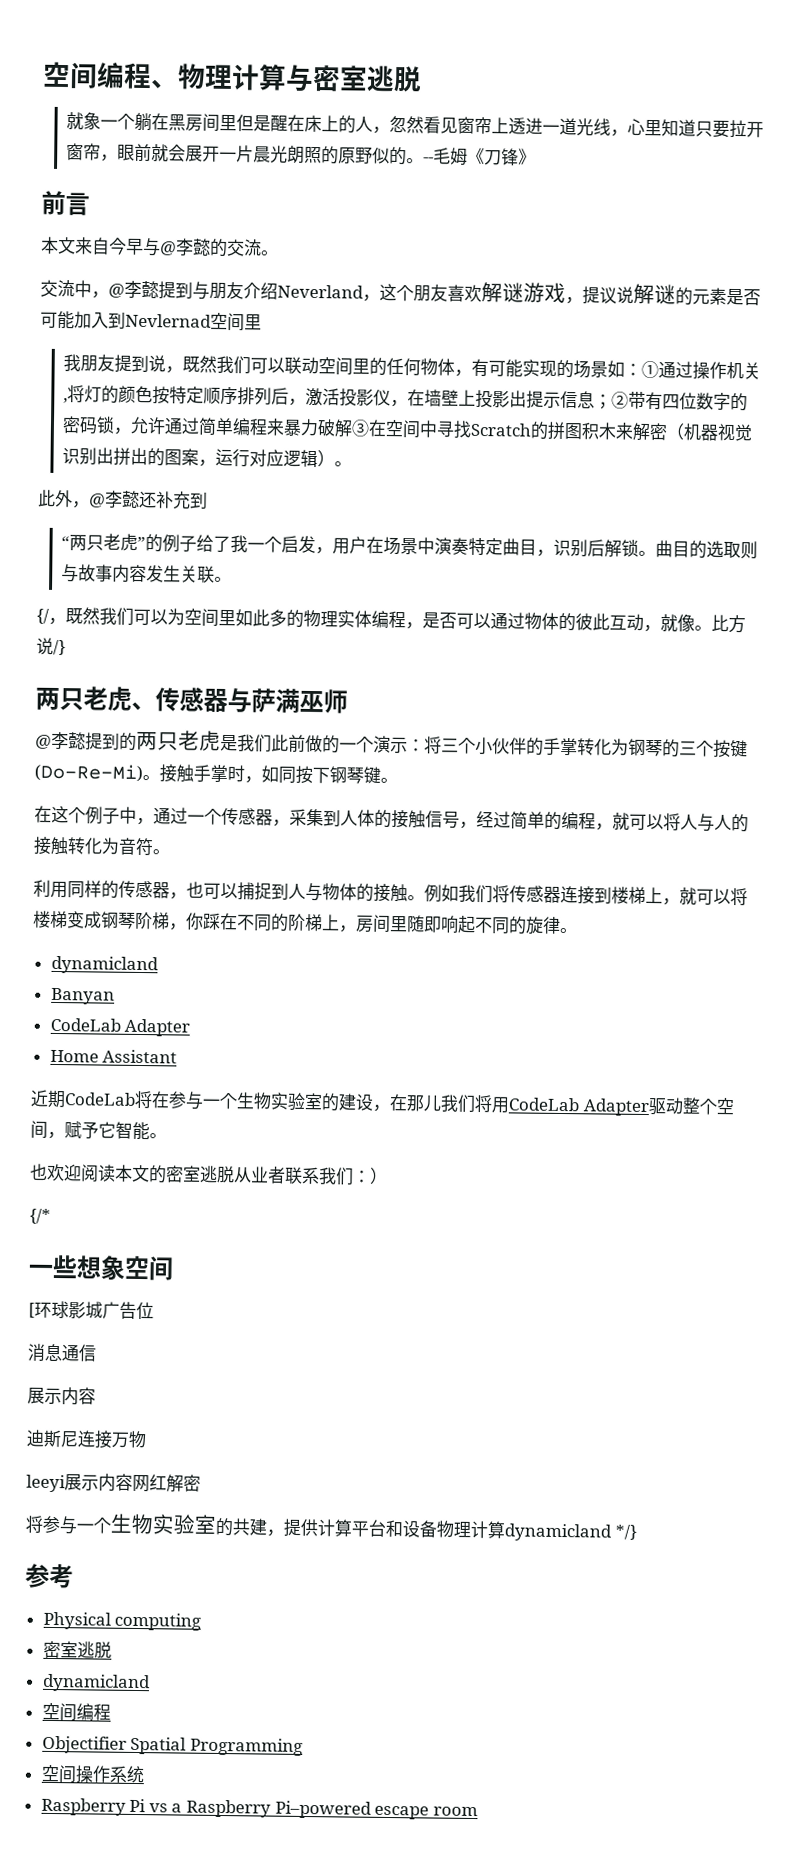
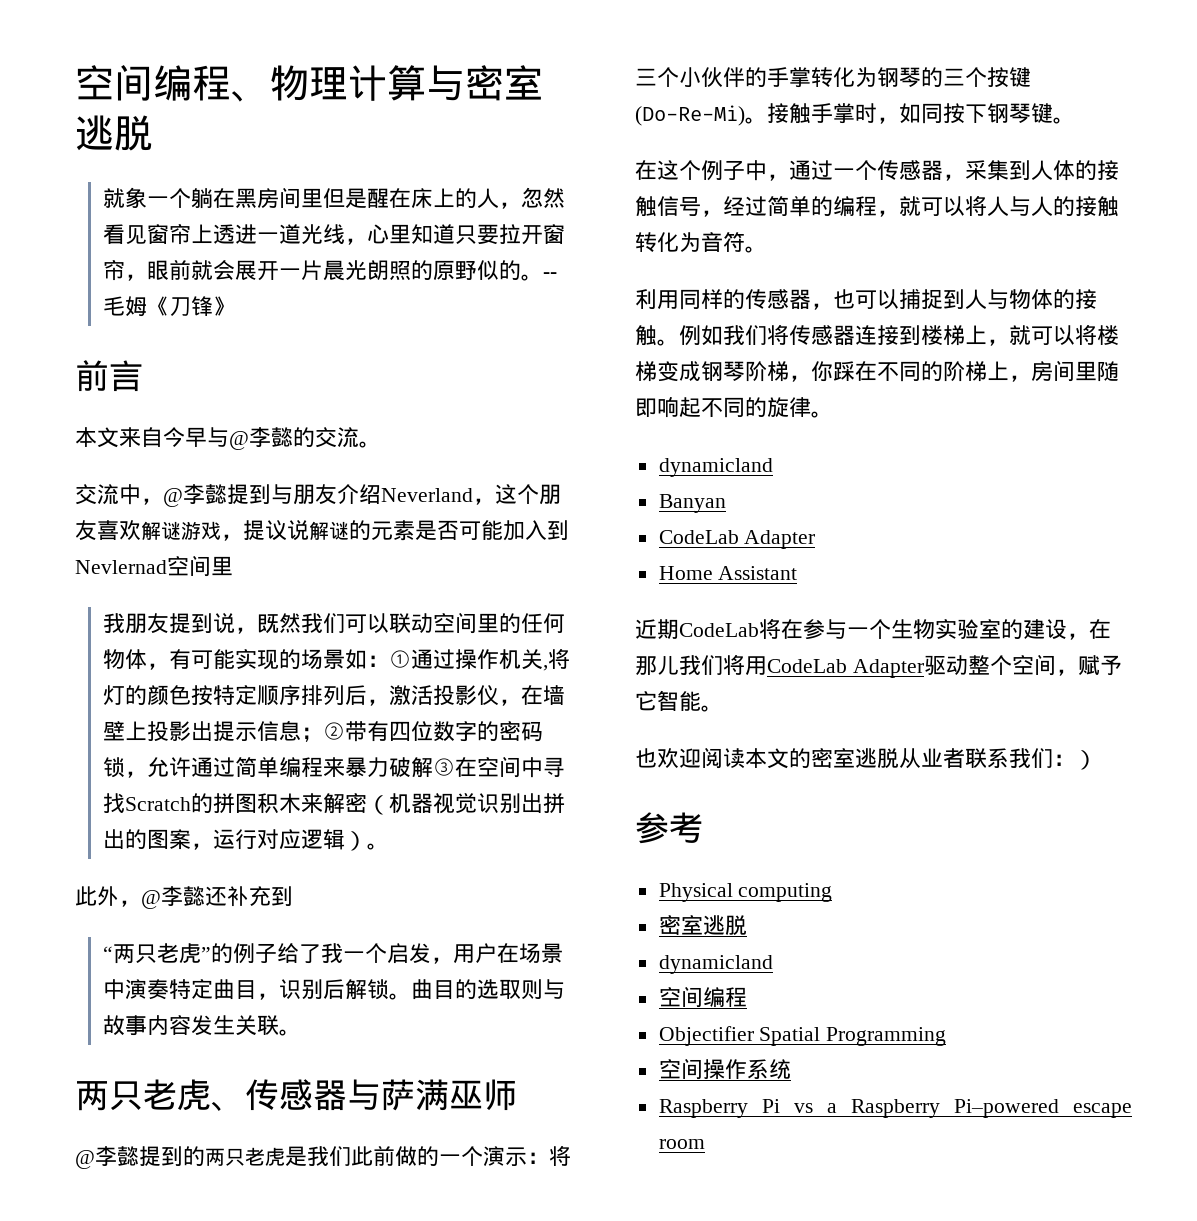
[36,607,746,634] [36,637,66,656] // {/，既然我们可以为空间里如此多的物理实体编程，是否可以通过物体的彼此互动，就像。比方说/} -> (302, 1032) none
[29,1208,51,1224] [28,1254,174,1281] [28,1300,154,1320] [27,1343,97,1362] [27,1387,96,1406] [26,1429,147,1449] [26,1473,201,1493] [25,1513,637,1542] // {/* // 一些想象空间 // [环球影城广告位 // 消息通信 // 展示内容 // 迪斯尼连接万物 // leeyi展示内容网红解密 // 将参与一个生物实验室的共建，提供计算平台和设备物理计算dynamicland */} -> (1097, 760) none

